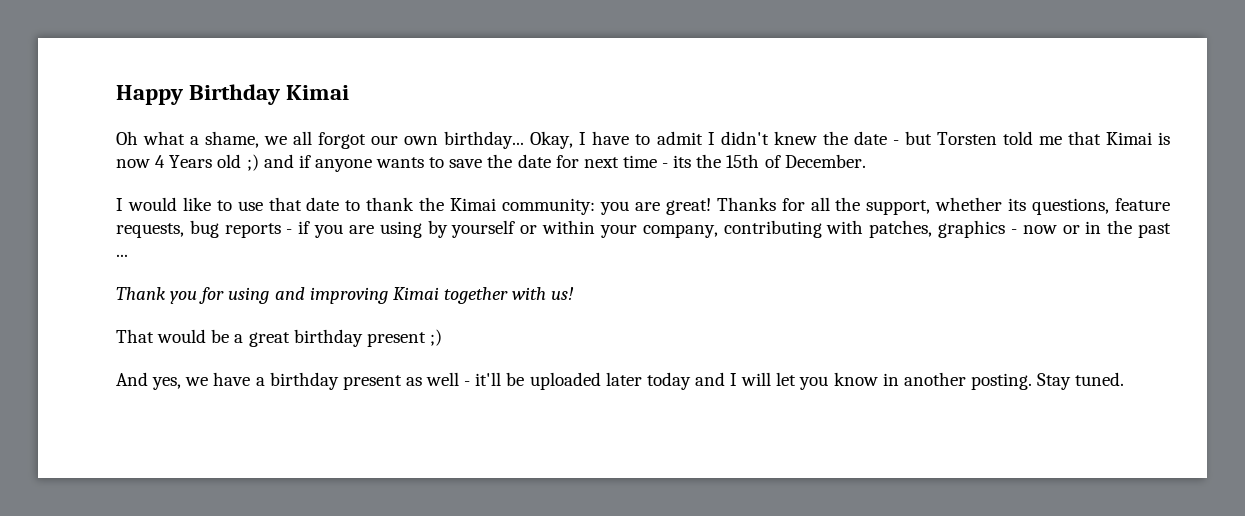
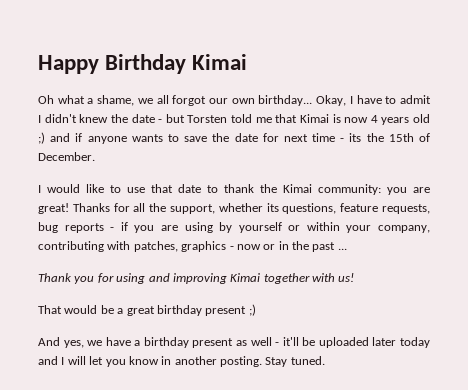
[169,155,213,168] Years -> [381,117,410,125] years

